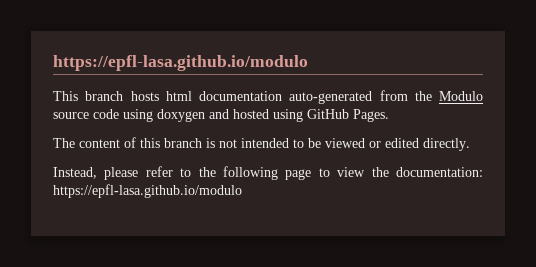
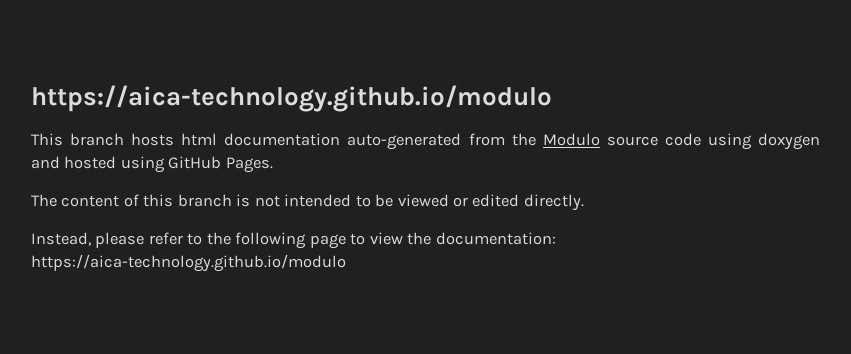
[53,55,308,71] https://epfl-lasa.github.io/modulo -> [31,85,552,112] https://aica-technology.github.io/modulo
[53,184,242,198] https://epfl-lasa.github.io/modulo -> [31,254,346,272] https://aica-technology.github.io/modulo

